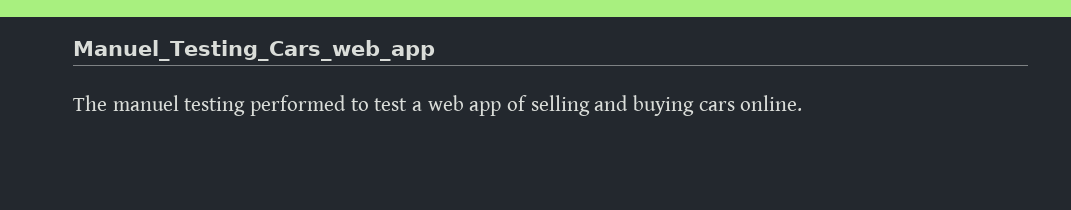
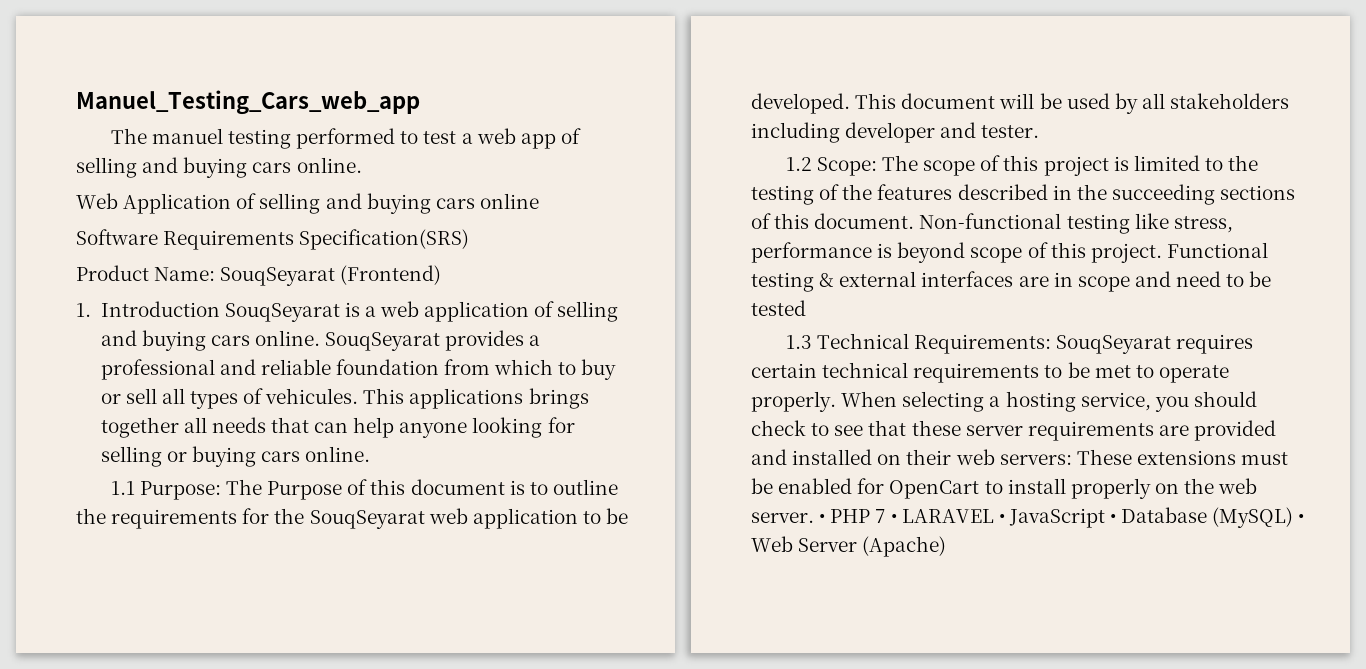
(803, 103) none -> [76,193,539,214] [76,229,470,250] [76,265,442,286] [76,301,619,322] [100,330,541,351] [100,359,617,380] [100,388,589,409] [100,417,575,438] [100,446,371,467] [110,479,618,500] [76,508,629,529] [751,93,1290,114] [751,122,1040,143] [785,155,1259,176] [751,184,1296,205] [751,213,1233,234] [751,242,1268,263] [751,271,1272,292] [751,300,806,316] [785,333,1254,354] [751,362,1229,383] [751,391,1257,412] [751,420,1277,441] [751,449,1289,465] [751,478,1258,499] [751,507,1305,528] [751,536,947,557] // Web Application of selling and buying cars online // Software Requirements Specification(SRS) // Product Name: SouqSeyarat (Frontend) // 1. Introduction SouqSeyarat is a web application of selling and buying cars online. SouqSeyarat provides a professional and reliable foundation from which to buy or sell all types of vehicules. This applications brings together all needs that can help anyone looking for selling or buying cars online. // 1.1 Purpose: The Purpose of this document is to outline the requirements for the SouqSeyarat web application to be developed. This document will be used by all stakeholders including developer and tester. // 1.2 Scope: The scope of this project is limited to the testing of the features described in the succeeding sections of this document. Non-functional testing like stress, performance is beyond scope of this project. Functional testing & external interfaces are in scope and need to be tested // 1.3 Technical Requirements: SouqSeyarat requires certain technical requirements to be met to operate properly. When selecting a hosting service, you should check to see that these server requirements are provided and installed on their web servers: These extensions must be enabled for OpenCart to install properly on the web server. • PHP 7 • LARAVEL • JavaScript • Database (MySQL) • Web Server (Apache)

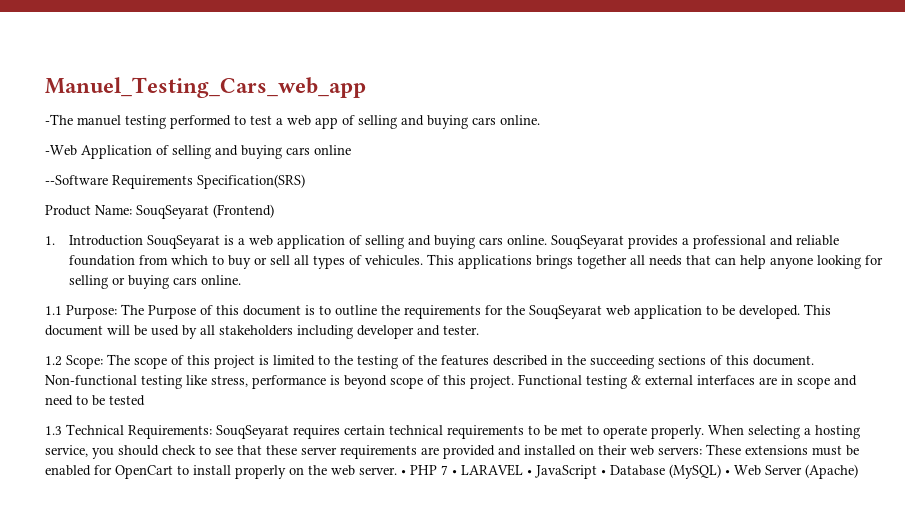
[110,128,147,144] The -> [45,114,73,125] -The
[76,193,118,209] Web -> [45,145,77,156] -Web
[76,229,158,245] Software -> [45,175,108,185] --Software

